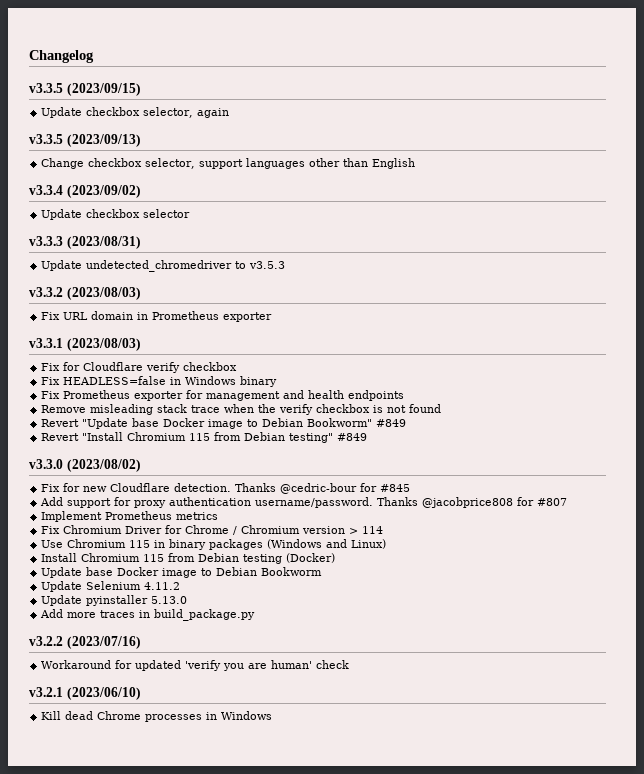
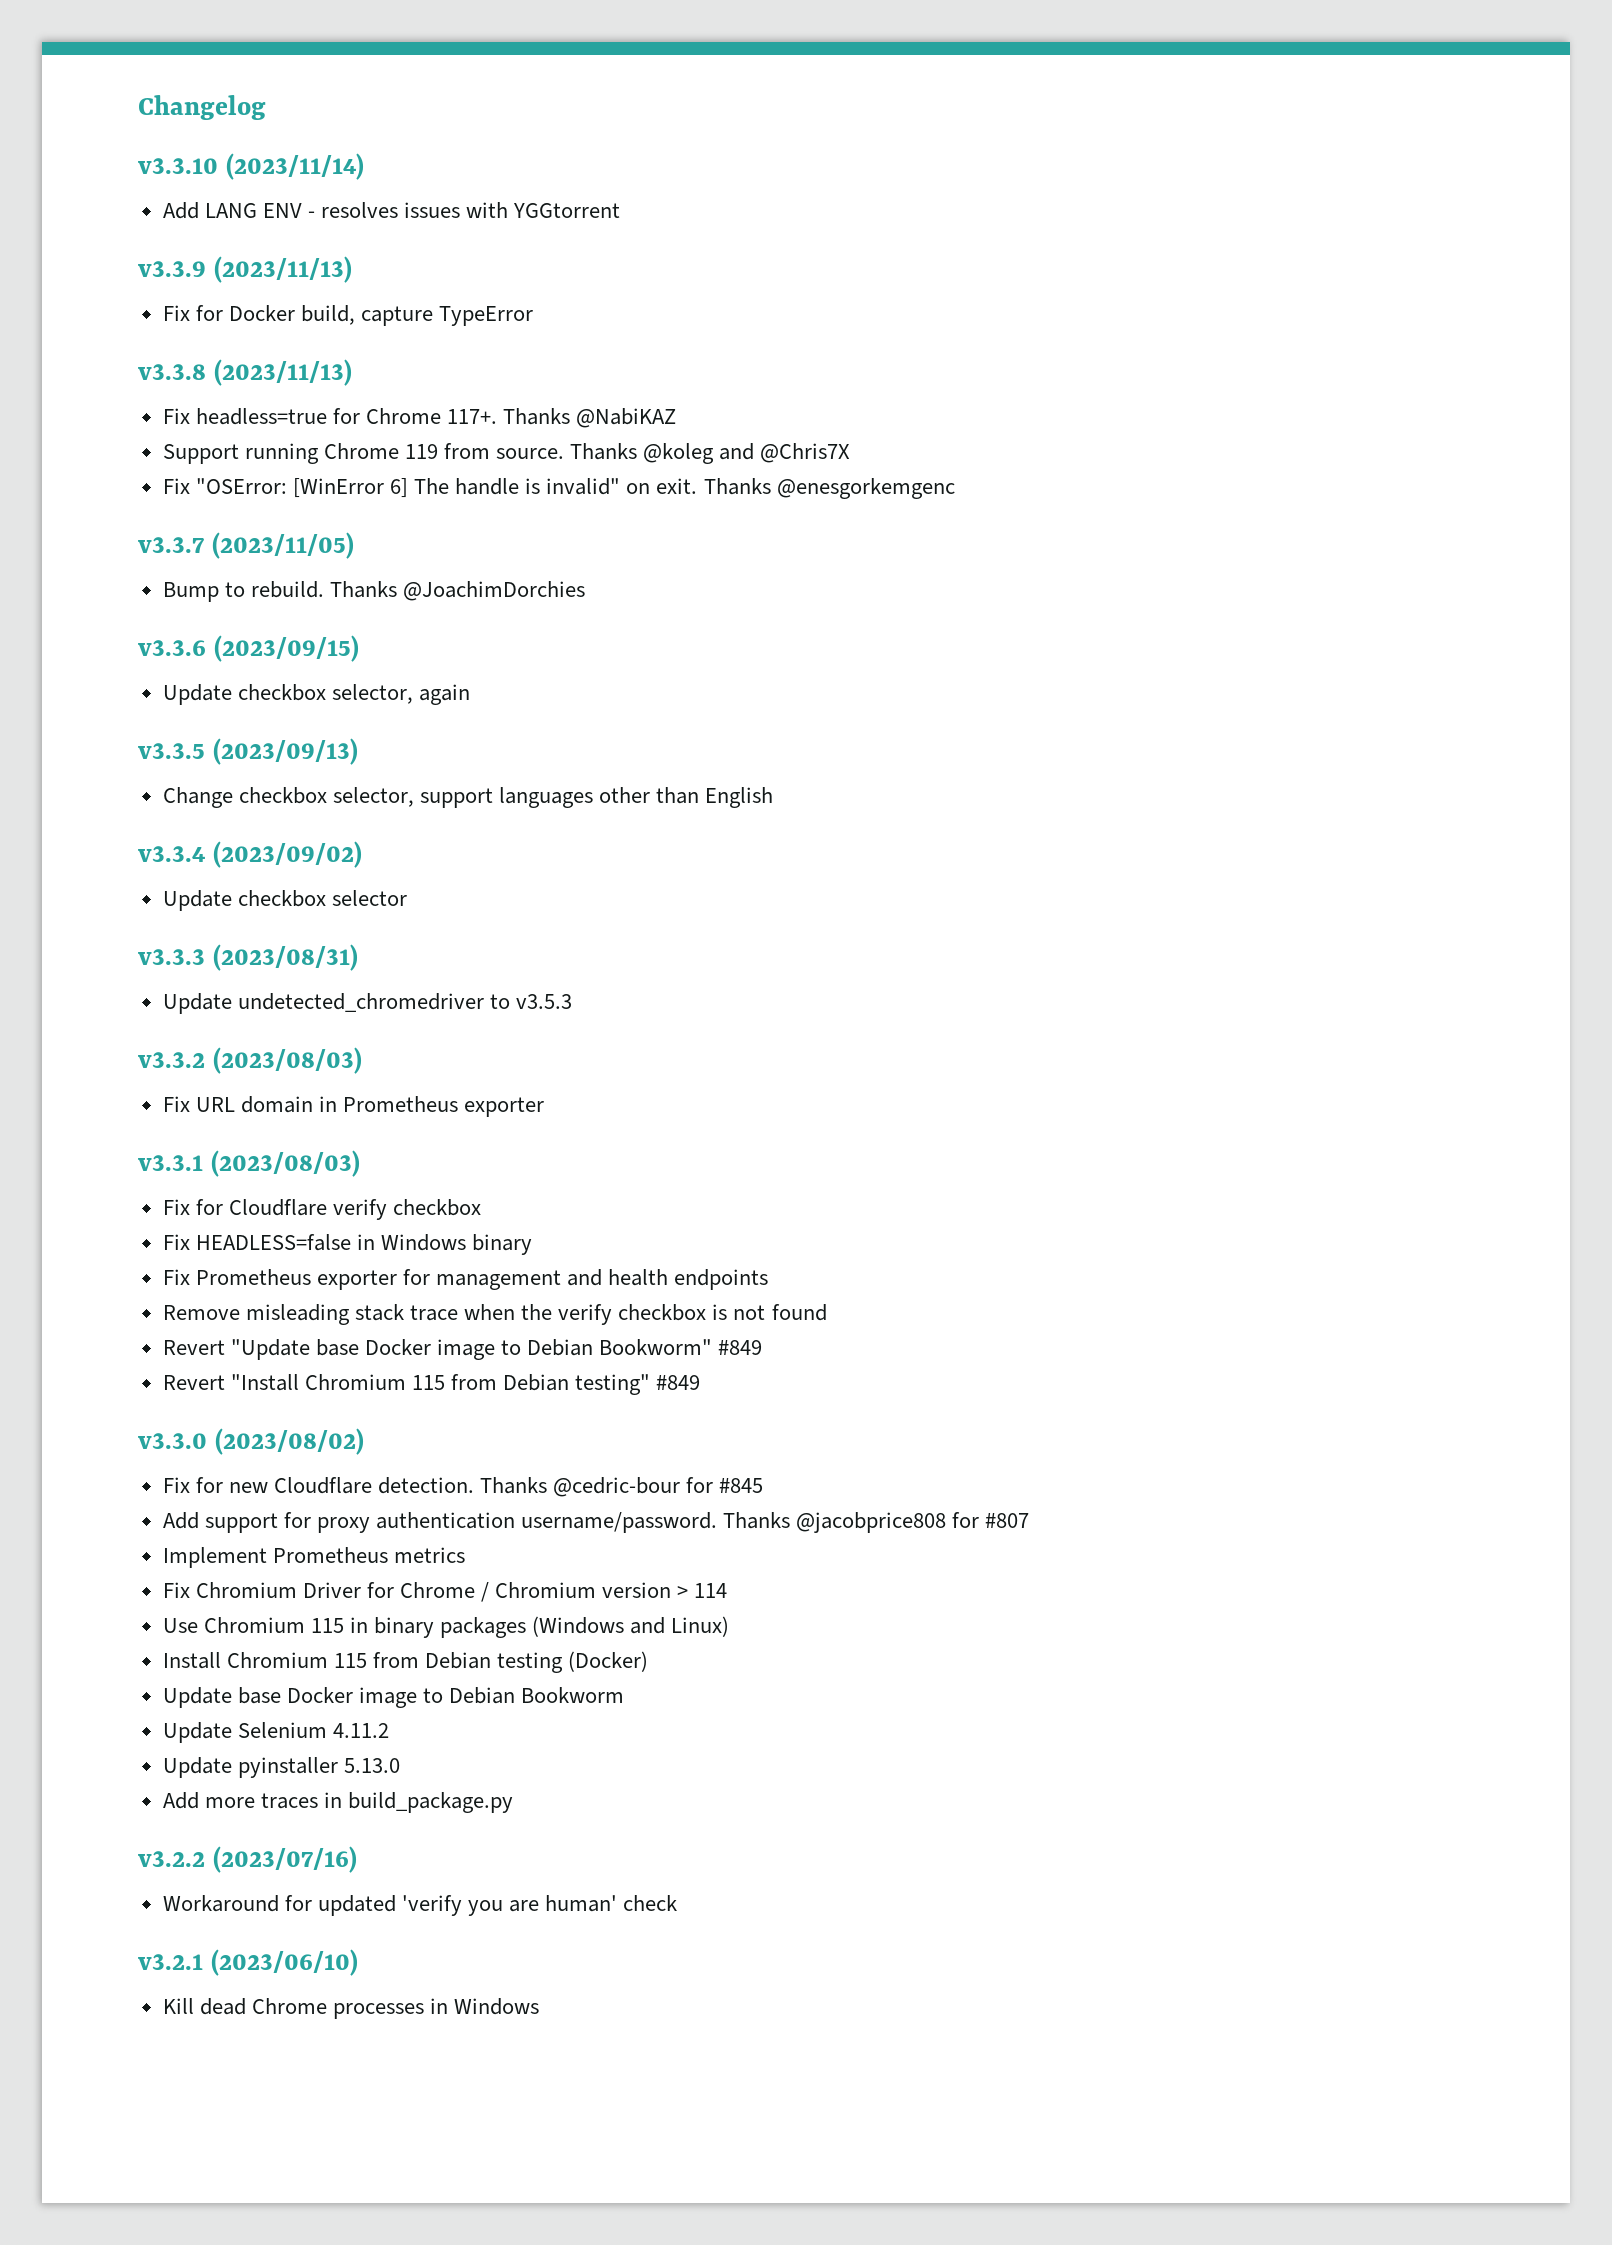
[29,83,63,93] v3.3.5 -> [138,153,364,180] [162,202,621,219] [138,256,352,283] [162,305,534,326] [138,359,352,386] [162,408,677,428] [162,443,851,464] [162,478,955,499] [138,532,354,559] [162,581,586,602] [138,640,206,656] v3.3.10 (2023/11/14) // Add LANG ENV - resolves issues with YGGtorrent // v3.3.9 (2023/11/13) // Fix for Docker build, capture TypeError // v3.3.8 (2023/11/13) // Fix headless=true for Chrome 117+. Thanks @NabiKAZ // Support running Chrome 119 from source. Thanks @koleg and @Chris7X // Fix "OSError: [WinError 6] The handle is invalid" on exit. Thanks @enesgorkemgenc // v3.3.7 (2023/11/05) // Bump to rebuild. Thanks @JoachimDorchies // v3.3.6

